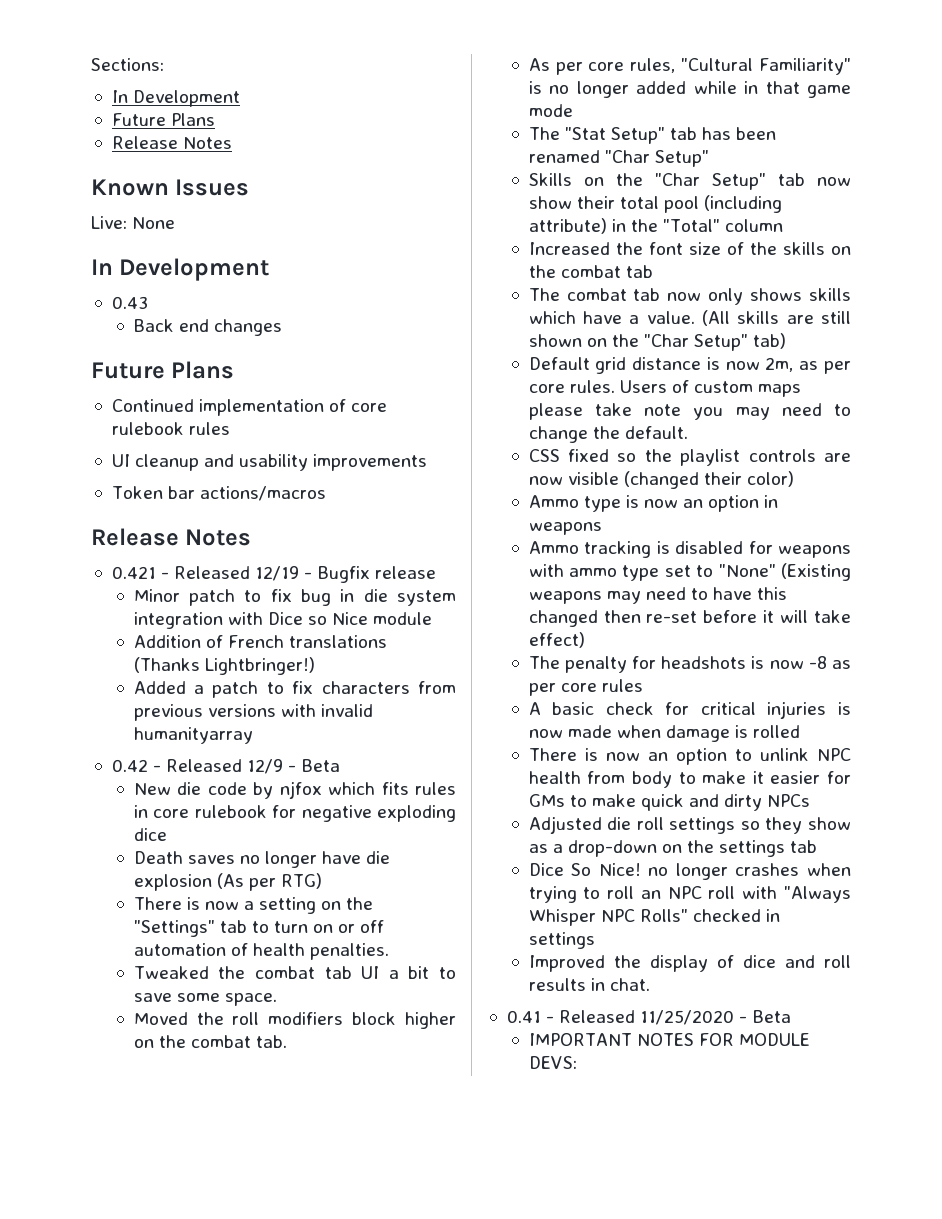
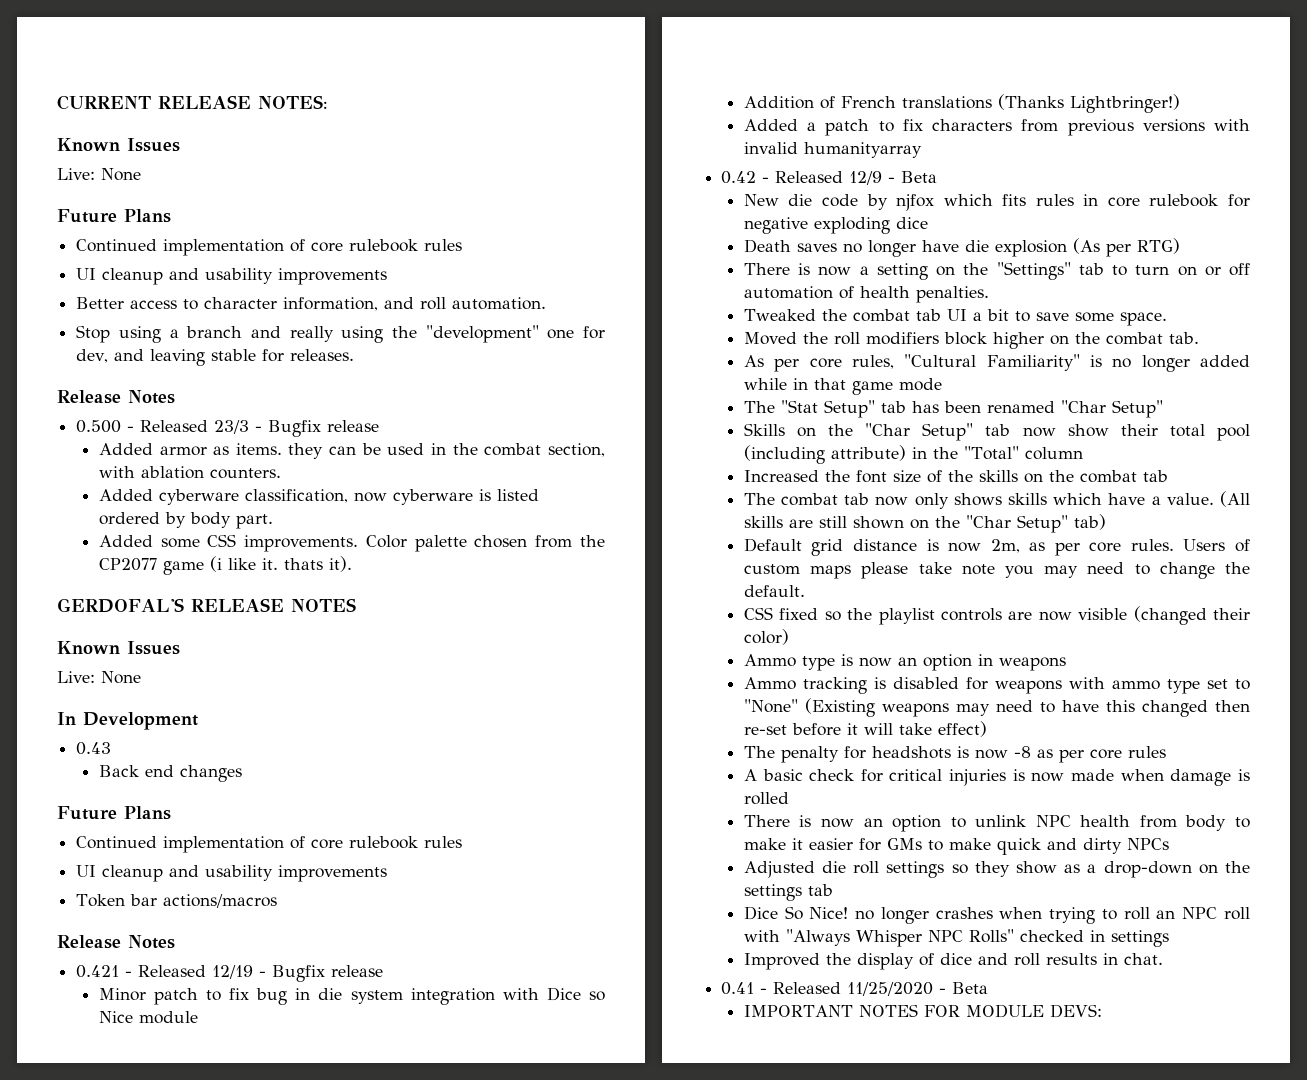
[91,58,164,71] [111,90,241,107] [111,113,216,126] [111,136,233,149] Sections: // In Development // Future Plans // Release Notes -> [57,95,328,110] [57,138,180,152] [57,168,141,181] [57,209,171,223] [76,239,463,256] [76,268,388,285] [76,297,547,311] [76,325,605,343] [76,349,355,366] [57,390,175,404] [76,420,380,437] [98,443,605,459] [98,466,281,479] [98,489,539,505] [98,512,273,529] [98,534,605,552] [98,556,352,575] [57,598,356,613] CURRENT RELEASE NOTES: // Known Issues // Live: None // Future Plans // Continued implementation of core rulebook rules // UI cleanup and usability improvements // Better access to character information, and roll automation. // Stop using a branch and really using the "development" one for dev, and leaving stable for releases. // Release Notes // 0.500 - Released 23/3 - Bugfix release // Added armor as items. they can be used in the combat section, with ablation counters. // Added cyberware classification, now cyberware is listed ordered by body part. // Added some CSS improvements. Color palette chosen from the CP2077 game (i like it. thats it). // GERDOFAL'S RELEASE NOTES

